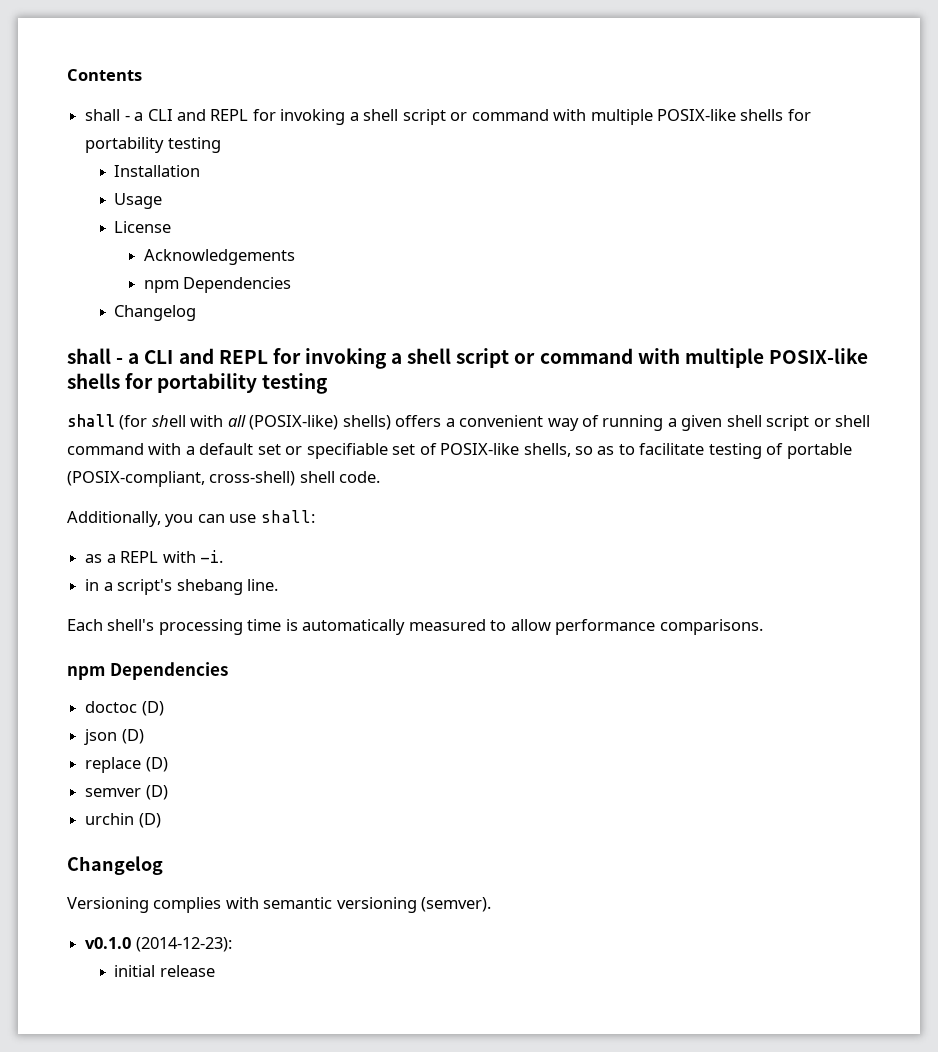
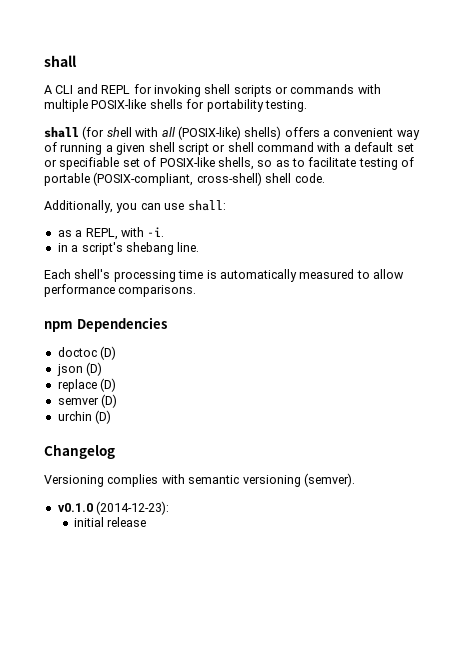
[67,69,142,81] [85,109,811,125] [85,137,221,153] [114,165,201,177] [114,193,163,209] [114,221,172,233] [143,249,295,265] [143,277,292,293] [114,305,197,321] [67,348,868,369] [67,373,329,394] Contents // shall - a CLI and REPL for invoking a shell script or command with multiple POSIX-like shells for portability testing // Installation // Usage // License // Acknowledgements // npm Dependencies // Changelog // shall - a CLI and REPL for invoking a shell script or command with multiple POSIX-like shells for portability testing -> [44,55,77,67] [44,84,381,97] [44,99,307,112] shall // A CLI and REPL for invoking shell scripts or commands with multiple POSIX-like shells for portability testing.
[120,551,159,563] REPL -> [85,228,118,240] REPL,

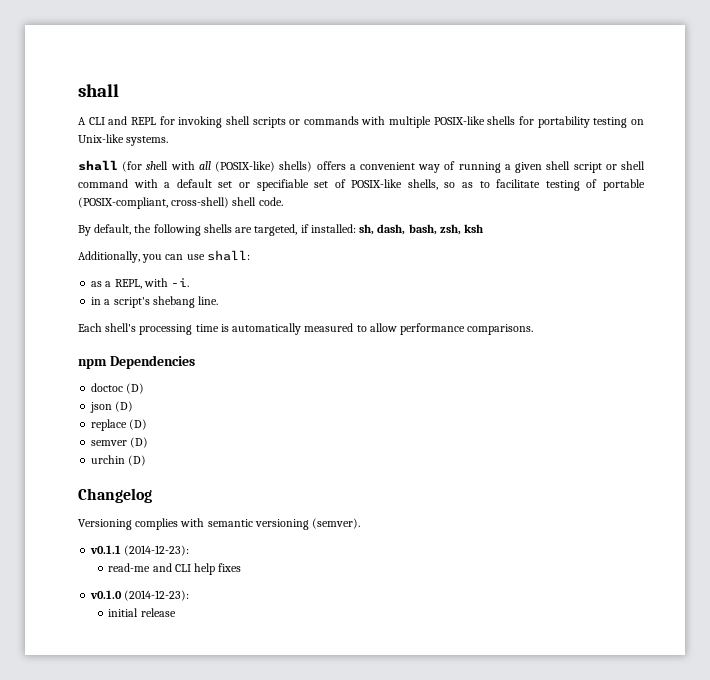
[264,100,307,112] testing. -> [593,117,644,128] [78,134,169,146] testing on Unix-like systems.
(325, 178) none -> [78,224,484,236] // By default, the following shells are targeted, if installed: sh, dash, bash, zsh, ksh
(355, 480) none -> [90,545,190,556] [108,563,242,575] // v0.1.1 (2014-12-23): // read-me and CLI help fixes

